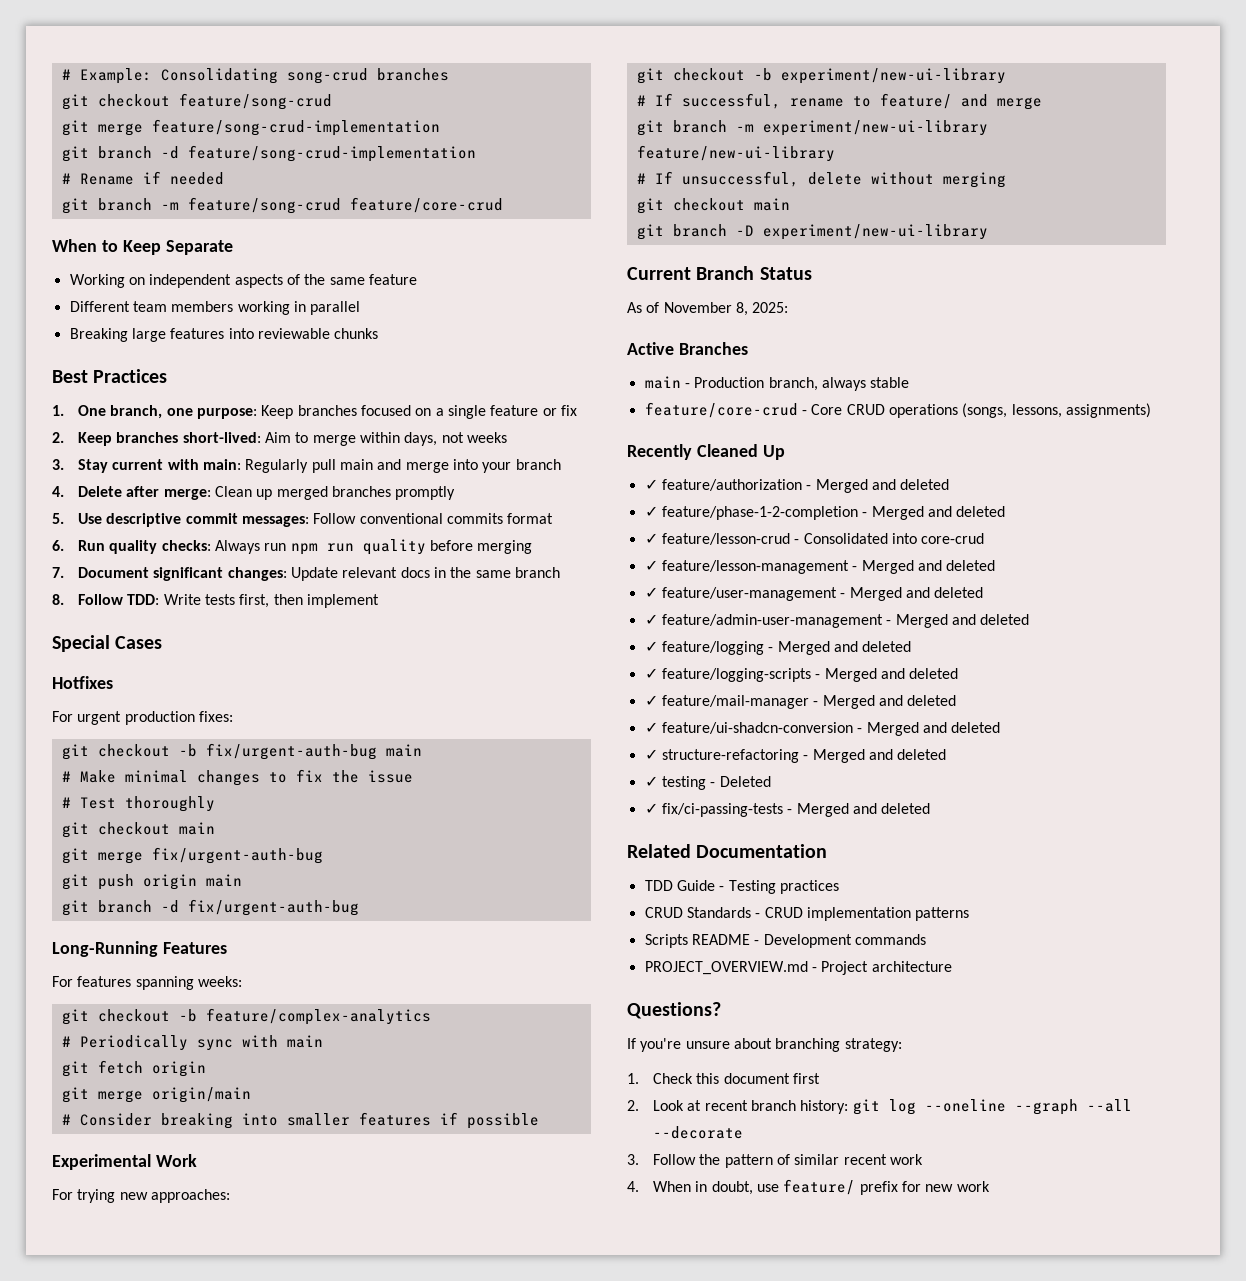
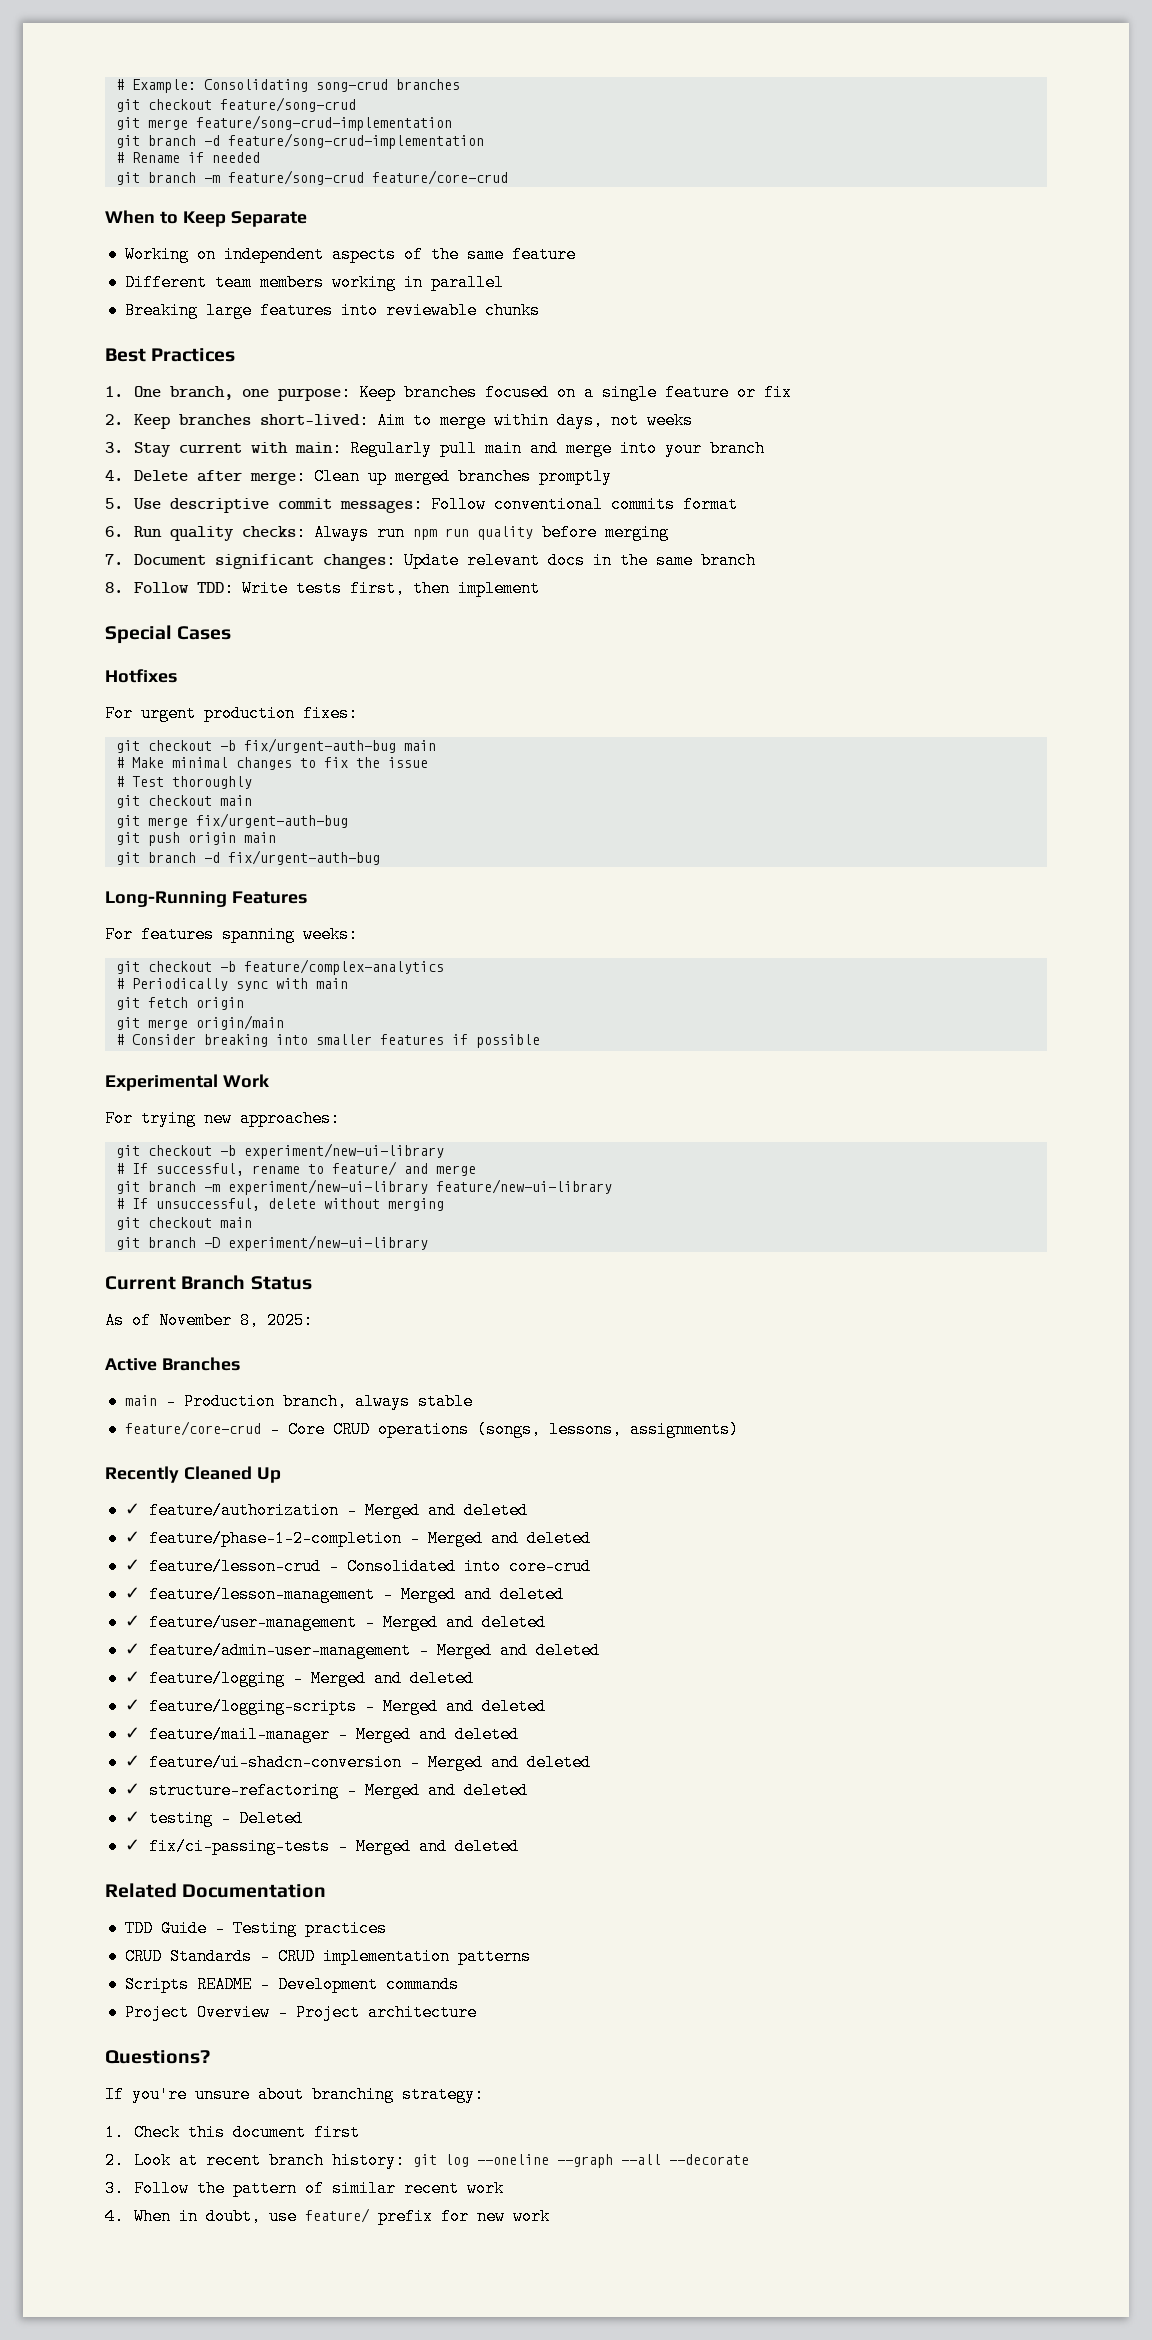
[644,961,808,975] PROJECT_OVERVIEW.md -> [124,2004,270,2021] Project Overview

